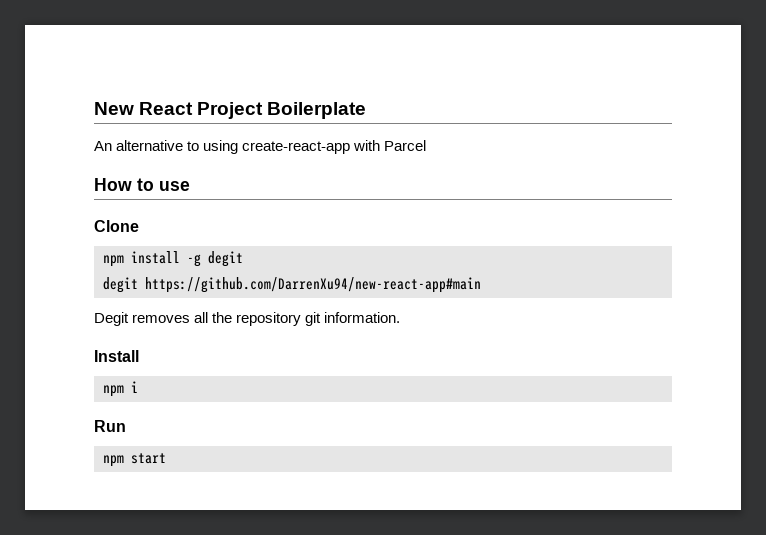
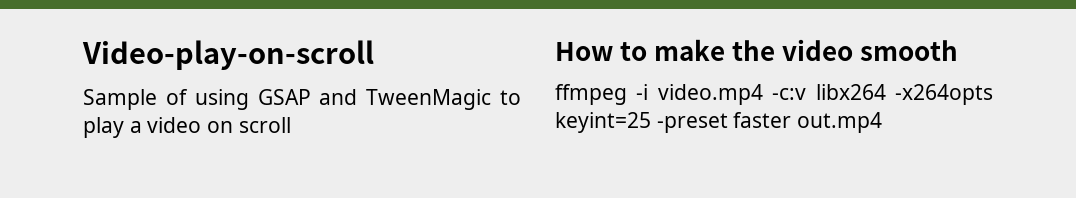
[94,102,367,119] [94,140,427,154] [94,178,190,191] [94,220,139,232] [103,251,243,267] [103,277,481,293] [94,312,401,326] [94,350,139,362] [103,381,138,397] [94,420,126,432] [103,453,166,467] New React Project Boilerplate // An alternative to using create-react-app with Parcel // How to use // Clone // npm install -g degit // degit https://github.com/DarrenXu94/new-react-app#main // Degit removes all the repository git information. // Install // npm i // Run // npm start -> [82,40,374,70] [83,89,521,110] [83,117,291,138] [555,39,959,61] [555,84,993,105] [555,112,883,133] Video-play-on-scroll // Sample of using GSAP and TweenMagic to play a video on scroll // How to make the video smooth // ffmpeg -i video.mp4 -c:v libx264 -x264opts keyint=25 -preset faster out.mp4

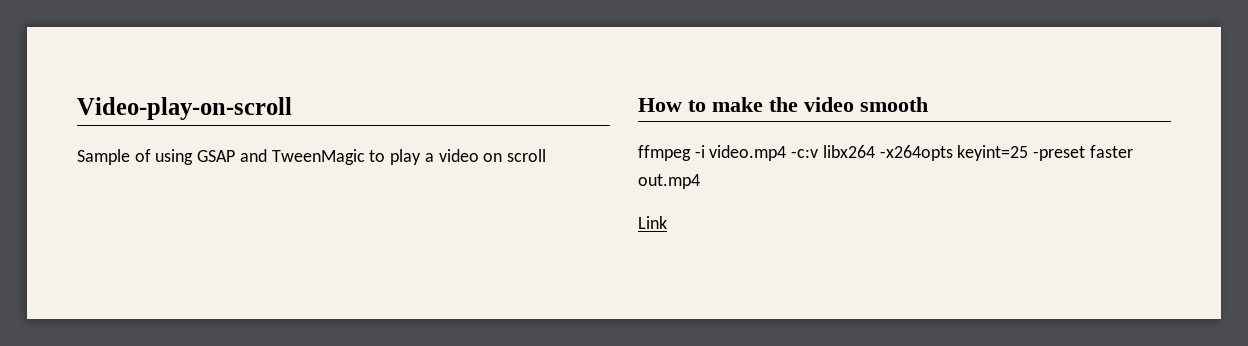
(883, 122) none -> [638,216,667,229] // Link

